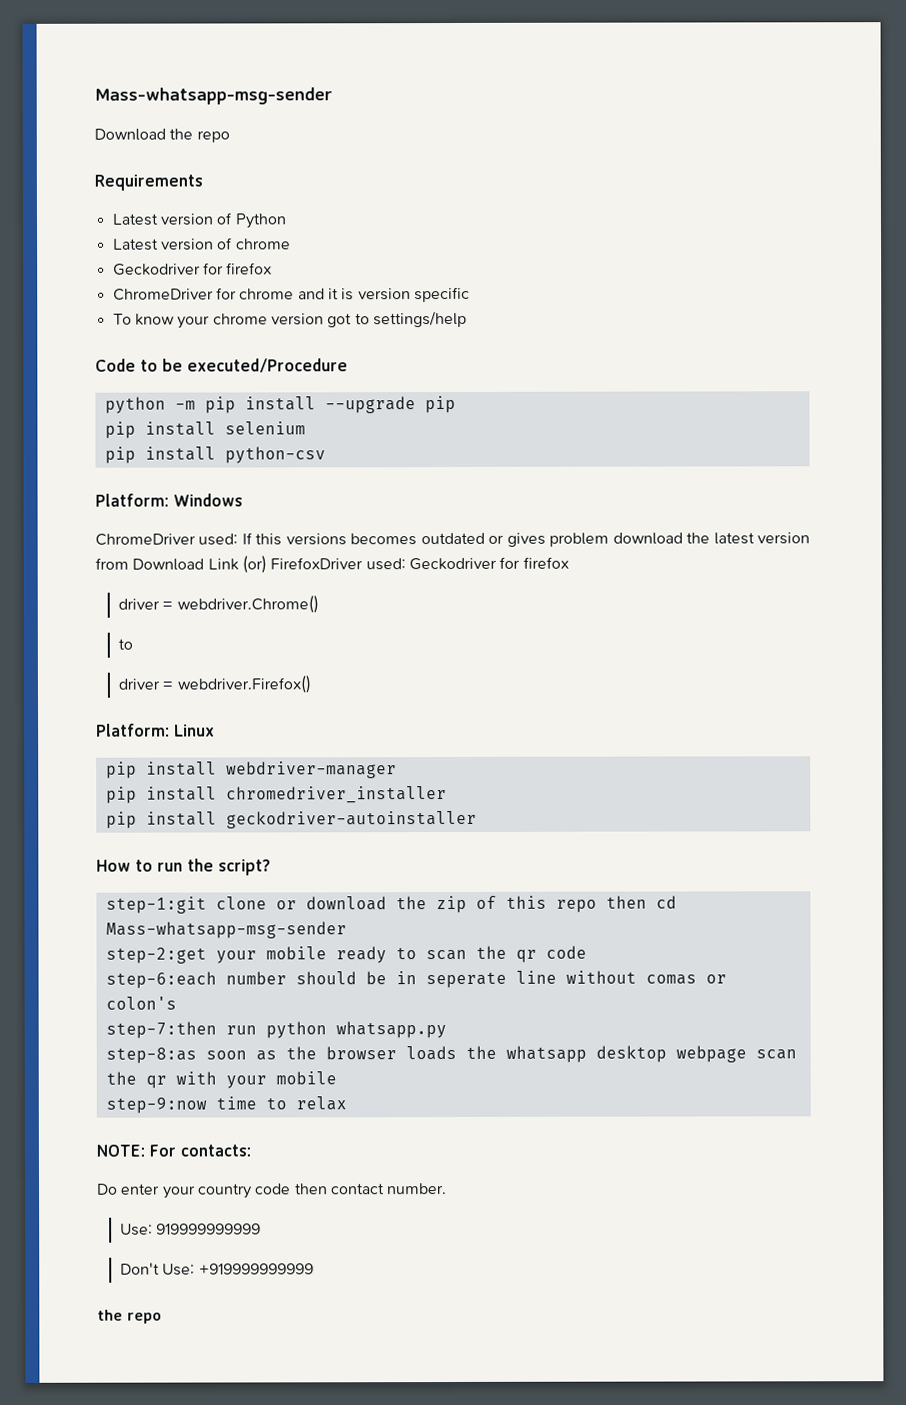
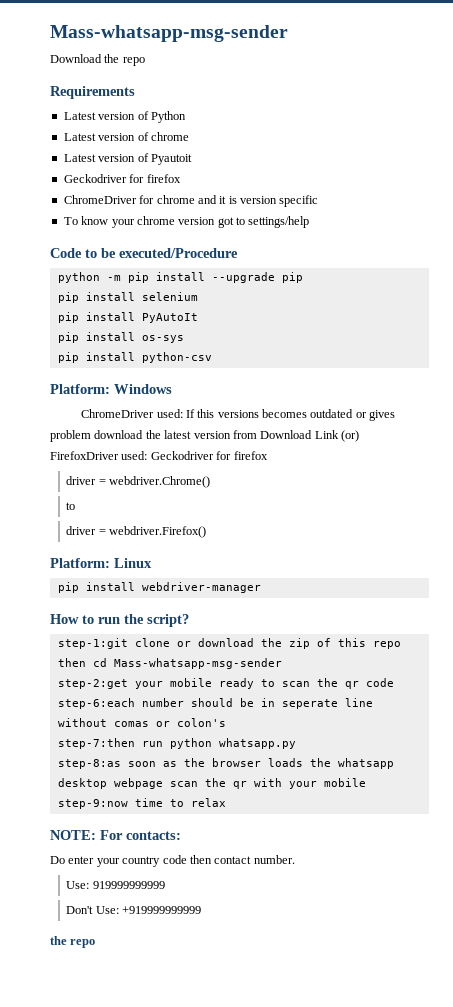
(291, 244) none -> [63,153,192,165] // Latest version of Pyautoit
(306, 428) none -> [57,312,198,323] [57,332,184,343] // pip install PyAutoIt // pip install os-sys
[105,786,447,804] [105,810,477,829] // pip install chromedriver_installer // pip install geckodriver-autoinstaller -> (261, 587) none

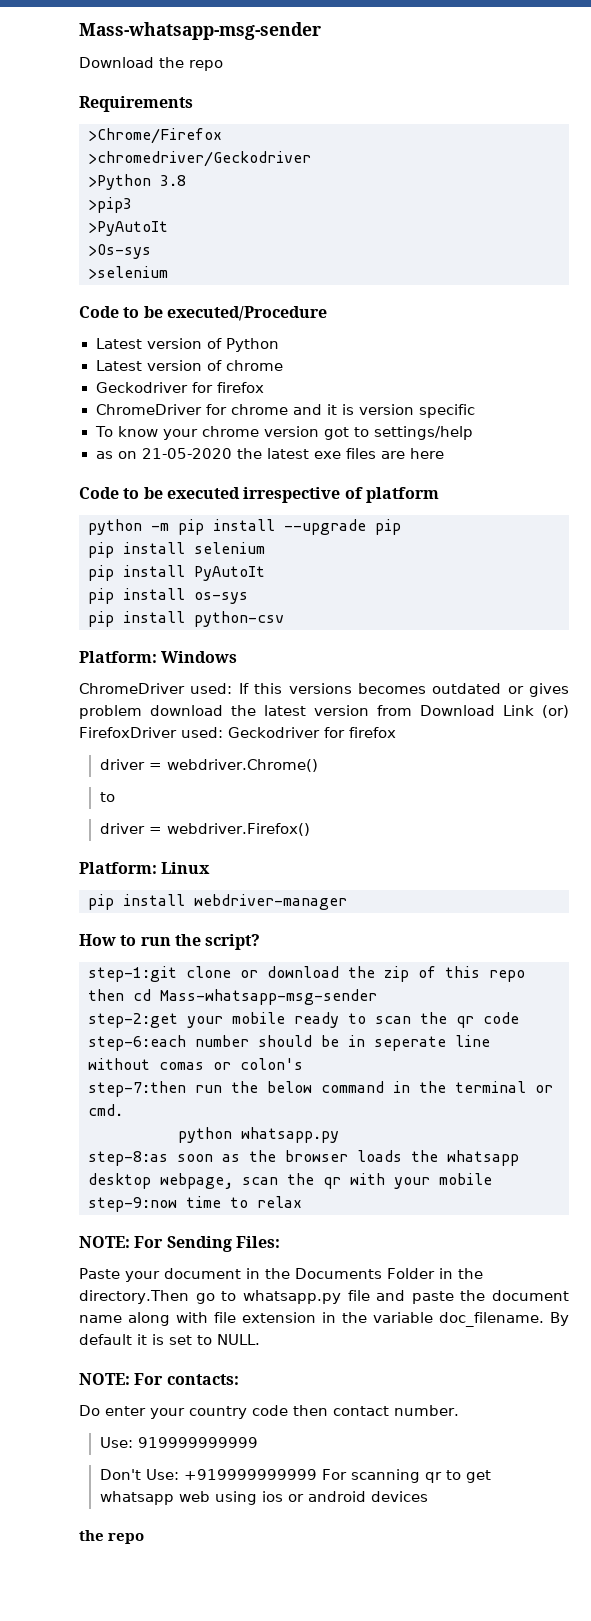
(135, 92) none -> [88,128,222,144] [88,151,311,167] [88,174,186,190] [88,197,132,213] [88,221,168,236] [88,244,151,259] [88,266,168,279] [79,306,327,321] // >Chrome/Firefox // >chromedriver/Geckodriver // >Python 3.8 // >pip3 // >PyAutoIt // >Os-sys // >selenium // Code to be executed/Procedure
[63,153,192,165] // Latest version of Pyautoit -> (283, 365) none
[50,248,238,258] // Code to be executed/Procedure -> [95,448,444,459] [79,487,439,503] // as on 21-05-2020 the latest exe files are here // Code to be executed irrespective of platform
(163, 744) none -> [231,1081,553,1093] [88,1104,123,1116] the below command in the terminal or cmd. //
[113,778,163,789] webpage -> [160,1173,233,1189] webpage,
(226, 802) none -> [79,1236,280,1252] [79,1268,483,1282] [79,1290,569,1304] [79,1312,569,1327] [79,1334,260,1345] // NOTE: For Sending Files: // Paste your document in the Documents Folder in the directory.Then go to whatsapp.py file and paste the document name along with file extension in the variable doc_filename. By default it is set to NULL.
(202, 910) none -> [321,1469,491,1483] [99,1491,428,1505] For scanning qr to get whatsapp web using ios or android devices

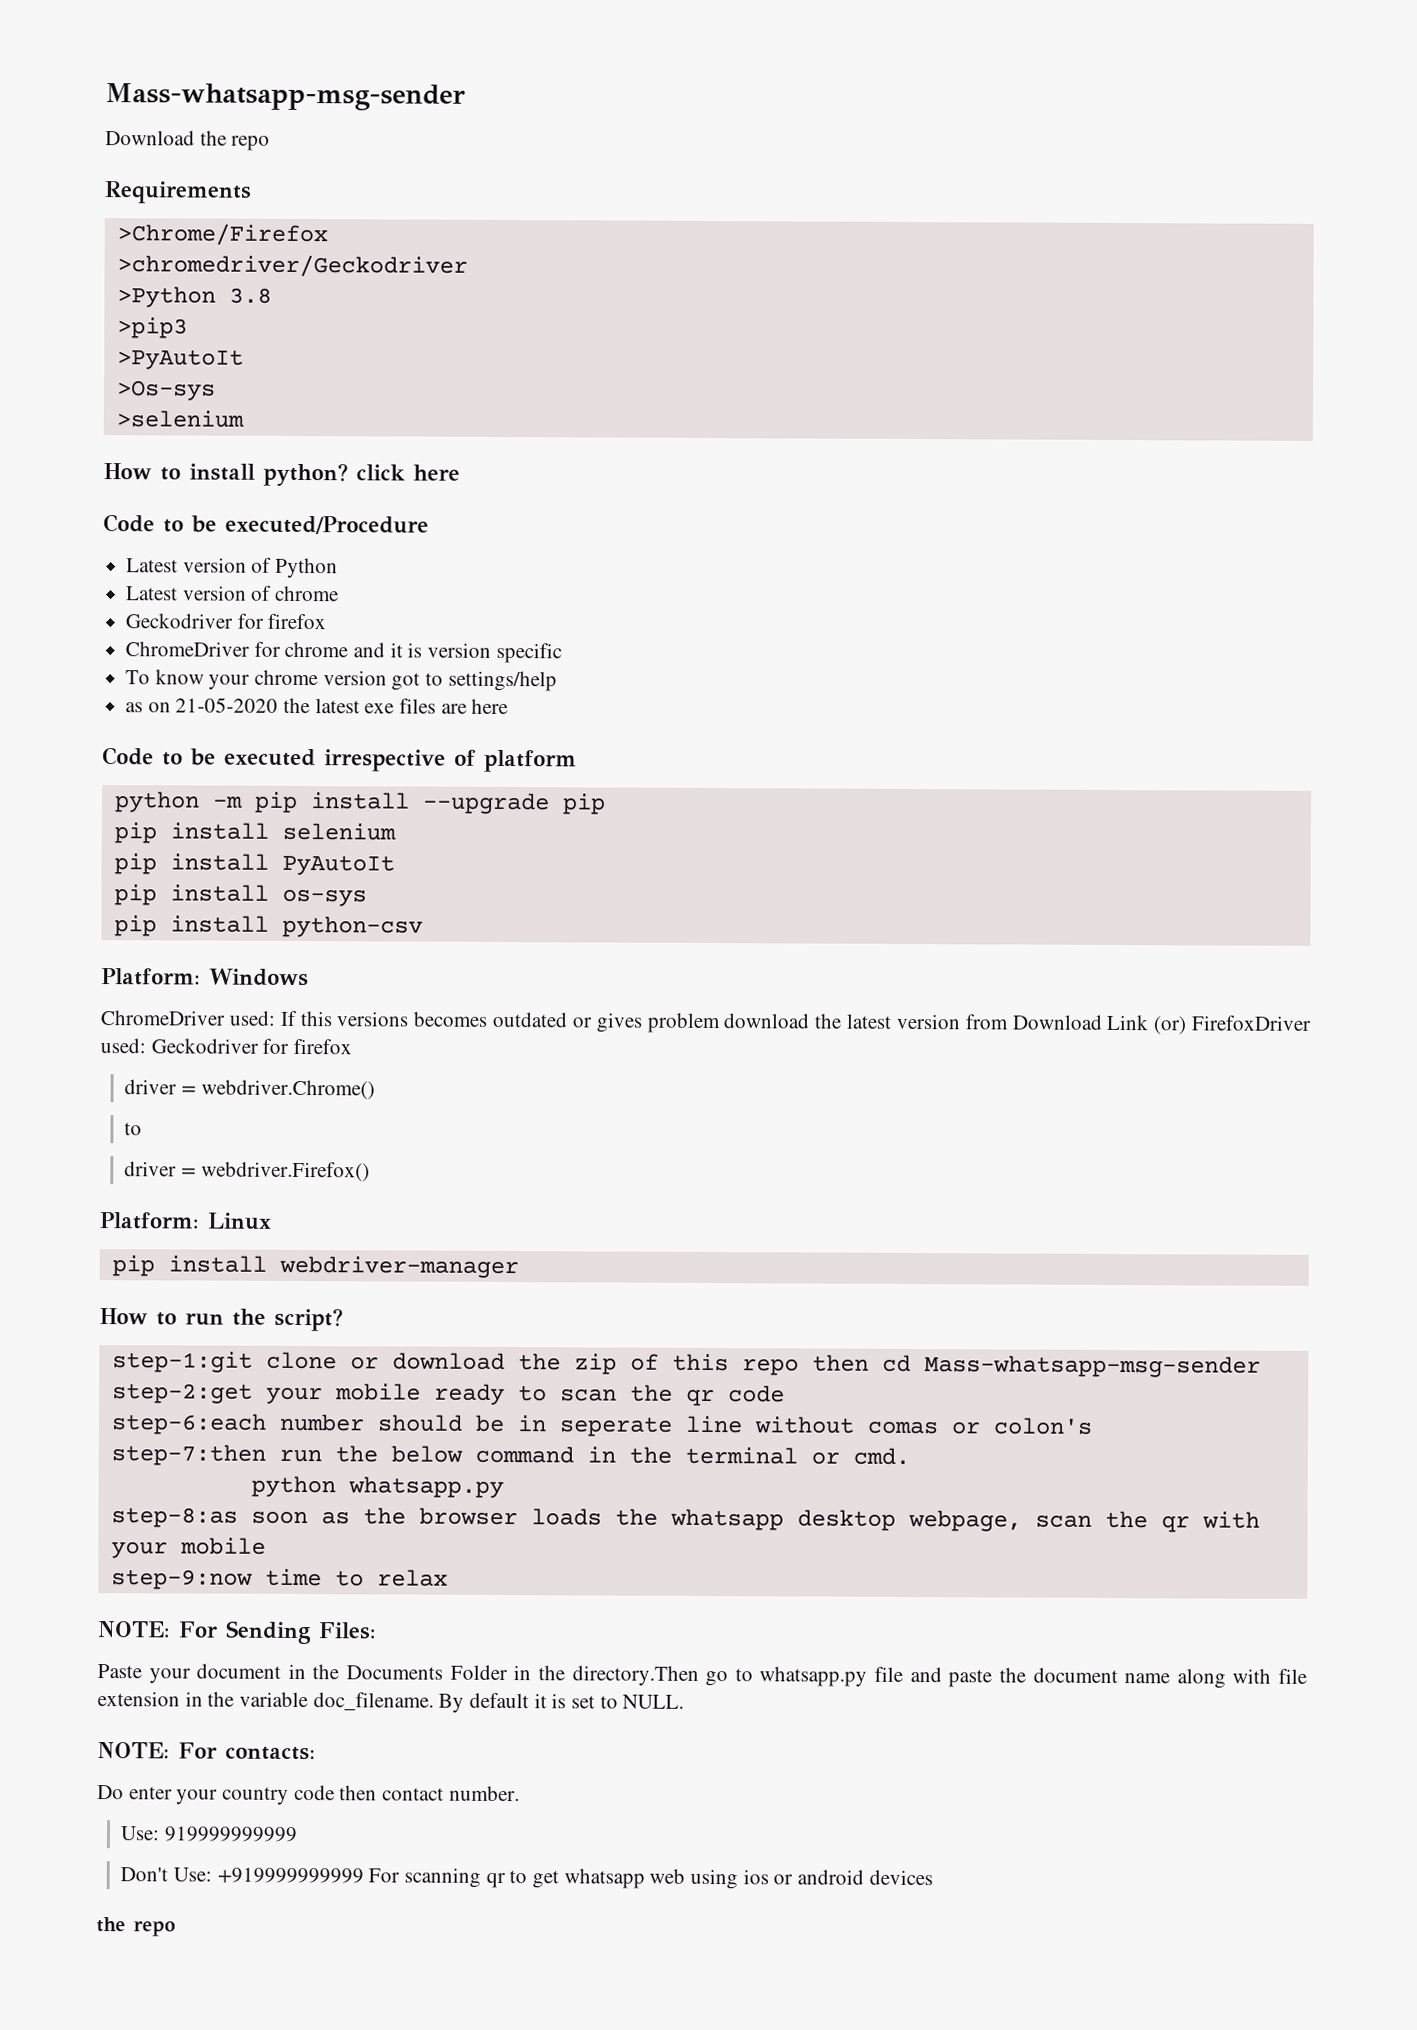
(168, 272) none -> [103,462,460,487] // How to install python? click here

